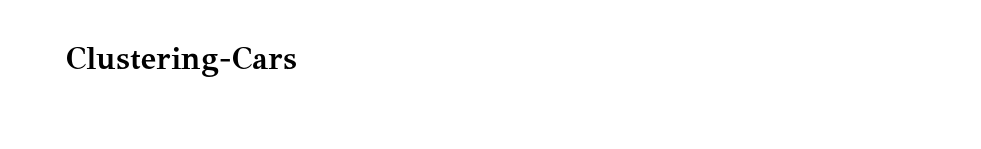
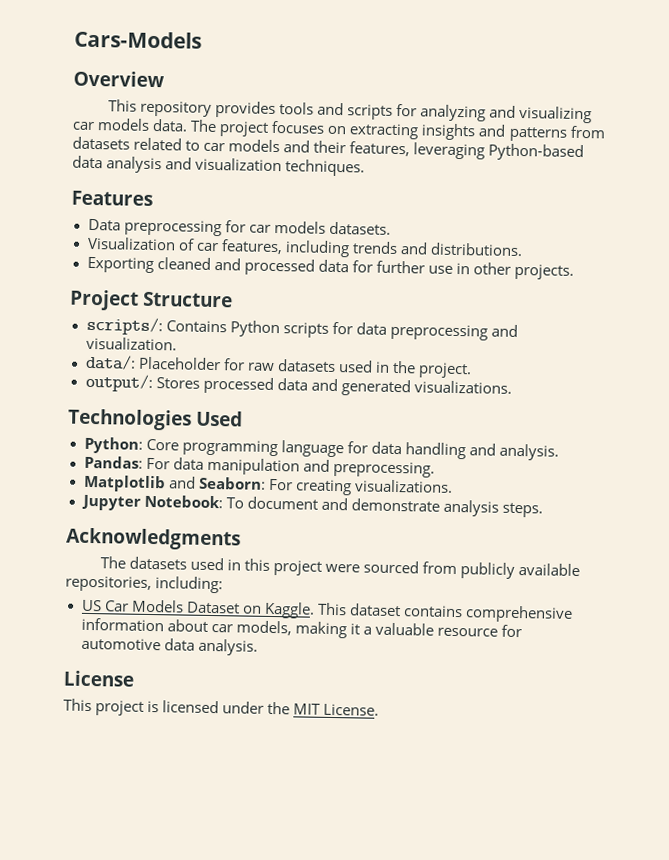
[66,46,297,77] Clustering-Cars -> [74,30,202,49] [73,70,165,88] [107,99,593,124] [72,118,606,142] [72,136,585,162] [72,155,366,177] [71,190,153,206] [87,218,391,237] [86,236,523,258] [86,256,575,280] [69,289,234,311] [85,316,518,341] [85,336,177,351] [84,354,472,379] [84,373,512,397] [67,408,244,431] [83,436,559,461] [83,455,435,478] [82,474,453,496] [80,494,543,518] [66,527,241,551] [99,556,581,579] [65,575,224,594] [80,599,573,623] [80,617,522,639] [80,637,258,656] [63,670,135,687] [63,698,380,716] Cars-Models // Overview // This repository provides tools and scripts for analyzing and visualizing car models data. The project focuses on extracting insights and patterns from datasets related to car models and their features, leveraging Python-based data analysis and visualization techniques. // Features // Data preprocessing for car models datasets. // Visualization of car features, including trends and distributions. // Exporting cleaned and processed data for further use in other projects. // Project Structure // scripts/: Contains Python scripts for data preprocessing and visualization. // data/: Placeholder for raw datasets used in the project. // output/: Stores processed data and generated visualizations. // Technologies Used // Python: Core programming language for data handling and analysis. // Pandas: For data manipulation and preprocessing. // Matplotlib and Seaborn: For creating visualizations. // Jupyter Notebook: To document and demonstrate analysis steps. // Acknowledgments // The datasets used in this project were sourced from publicly available repositories, including: // US Car Models Dataset on Kaggle. This dataset contains comprehensive information about car models, making it a valuable resource for automotive data analysis. // License // This project is licensed under the MIT License.

